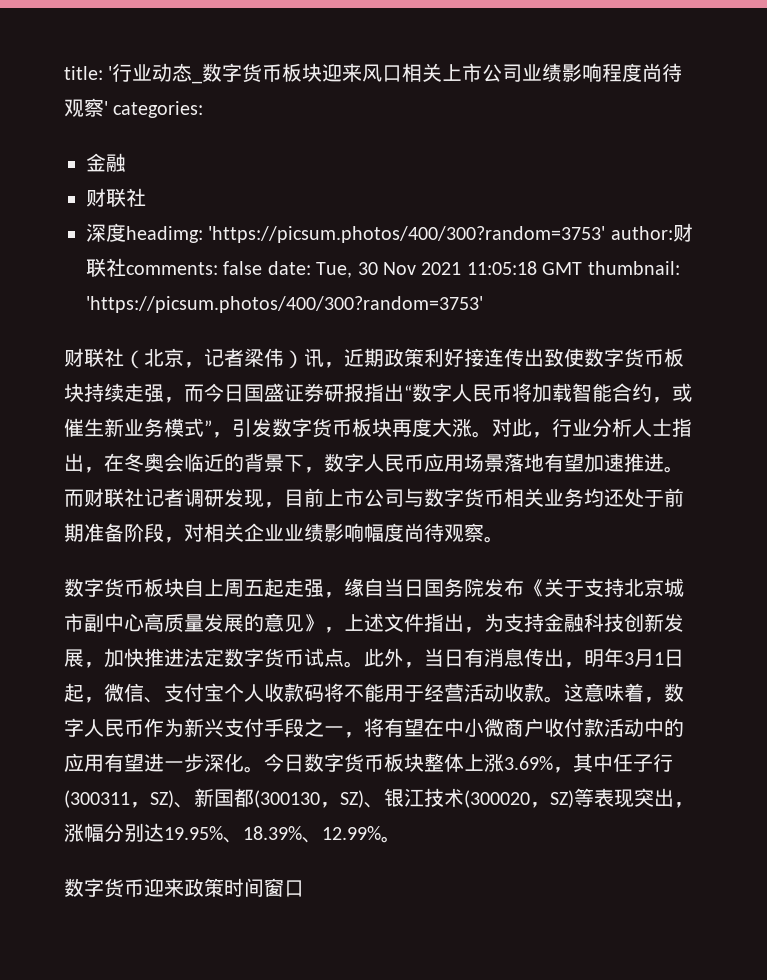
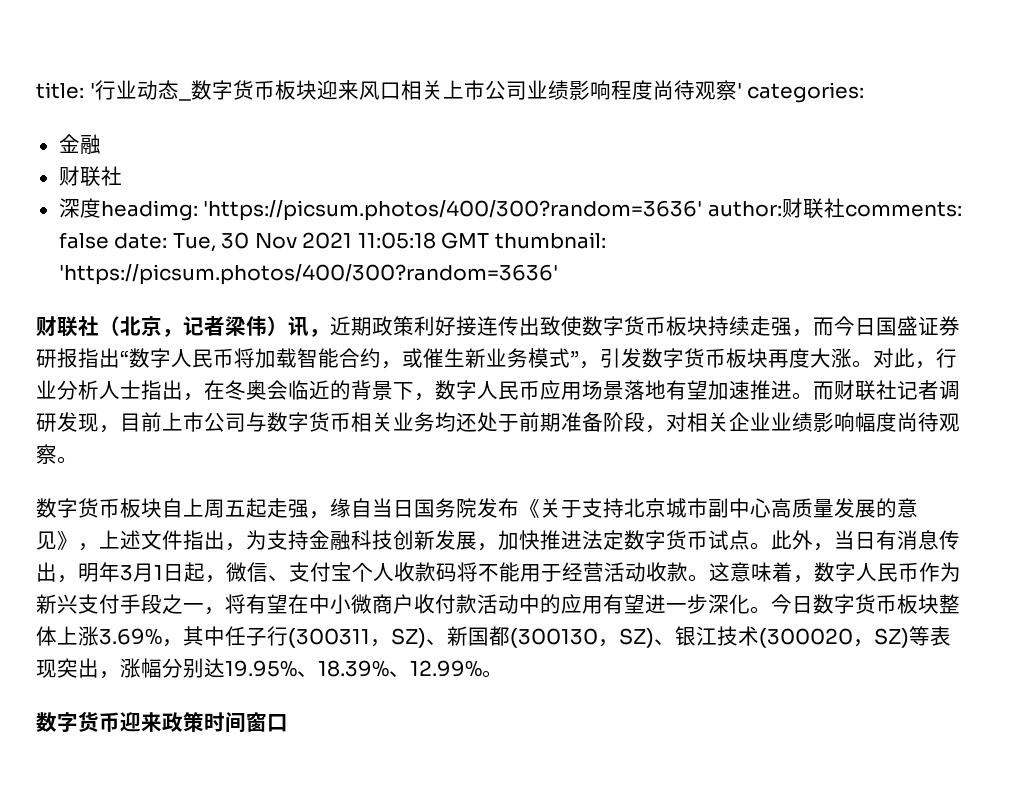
[208,226,606,243] 'https://picsum.photos/400/300?random=3753' -> [203,200,703,221] 'https://picsum.photos/400/300?random=3636'
[86,296,483,313] 'https://picsum.photos/400/300?random=3753' -> [58,264,558,285] 'https://picsum.photos/400/300?random=3636'

